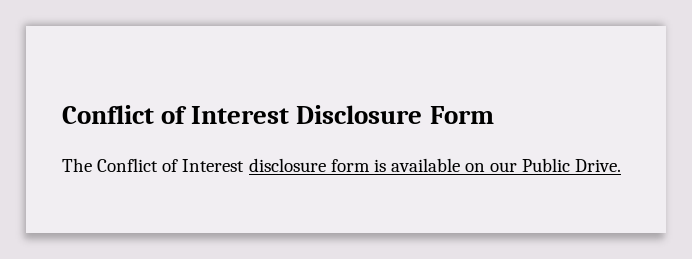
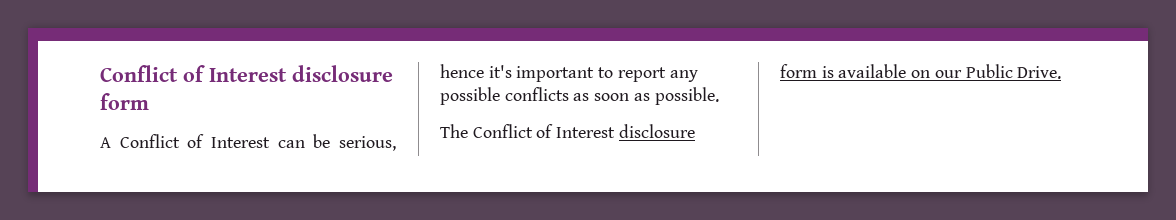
[62,105,494,124] Conflict of Interest Disclosure Form -> [100,65,393,82] [100,93,149,110] [100,134,396,151] [440,64,698,82] [440,87,719,105] Conflict of Interest disclosure form // A Conflict of Interest can be serious, hence it's important to report any possible conflicts as soon as possible.

